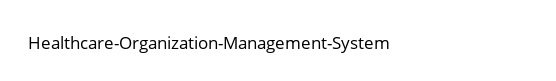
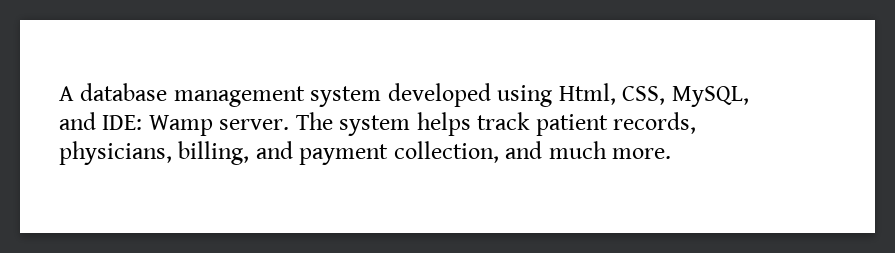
[28,36,390,53] Healthcare-Organization-Management-System -> [59,83,749,107] [59,112,697,136] [59,141,672,165] A database management system developed using Html, CSS, MySQL, and IDE: Wamp server. The system helps track patient records, physicians, billing, and payment collection, and much more.

